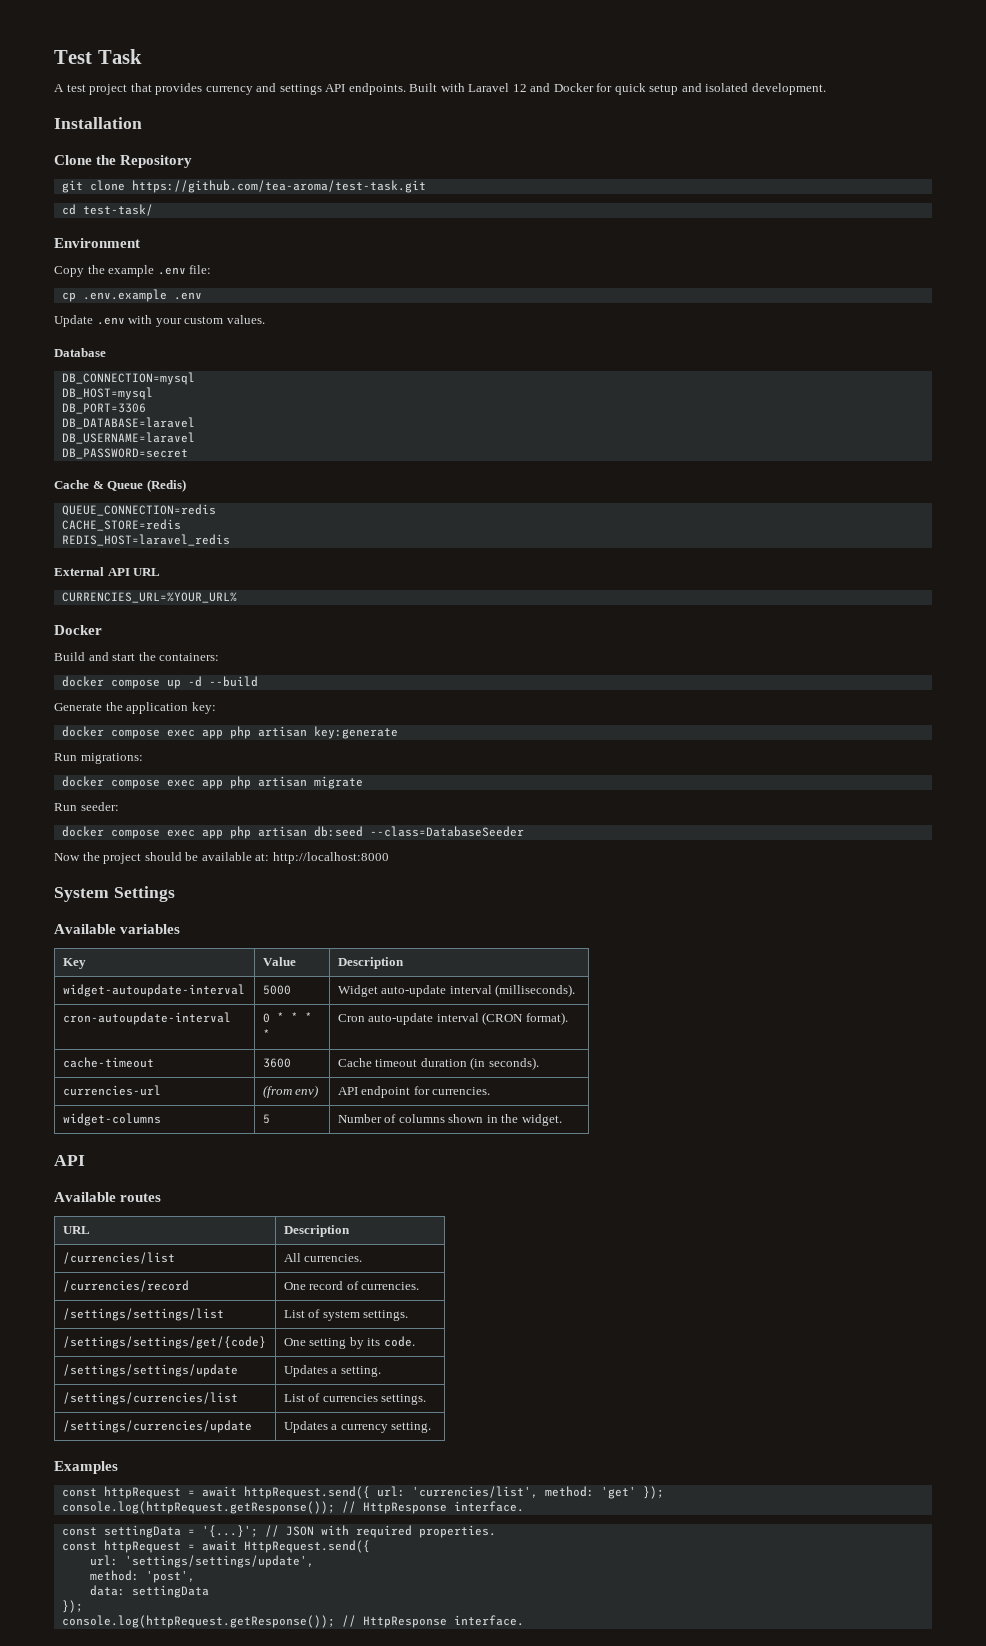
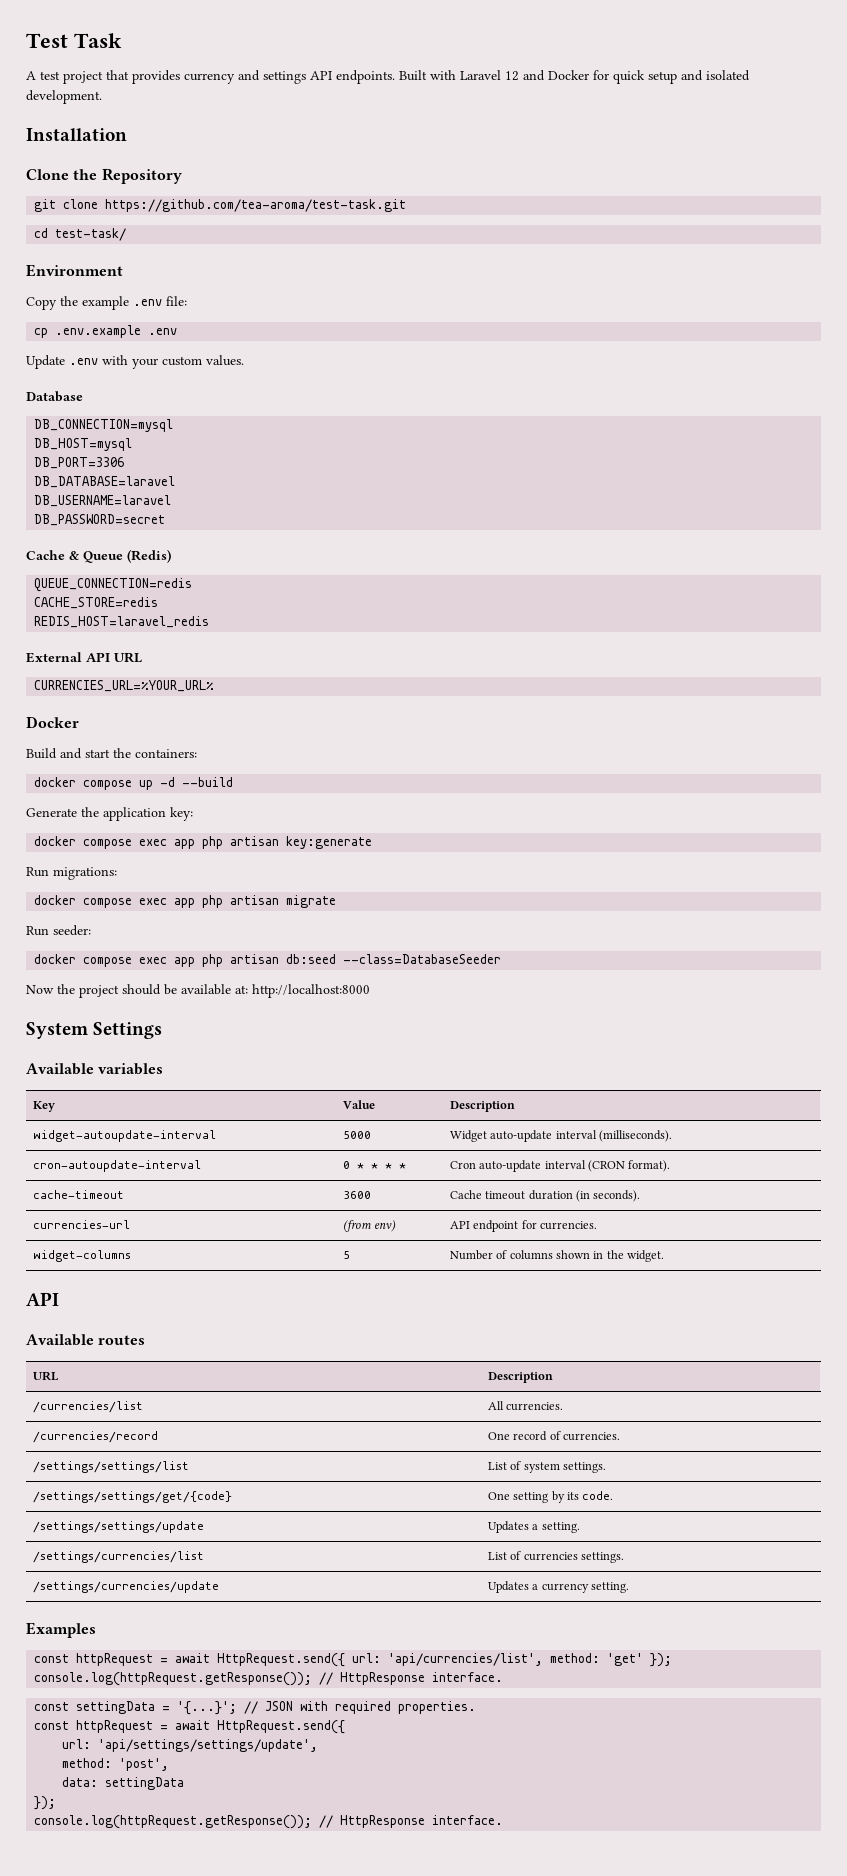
[243,1486,538,1499] httpRequest.send({ url: 'currencies/list', -> [217,1653,544,1667] HttpRequest.send({ url: 'api/currencies/list',
[124,1555,314,1568] 'settings/settings/update', -> [98,1739,319,1752] 'api/settings/settings/update',

